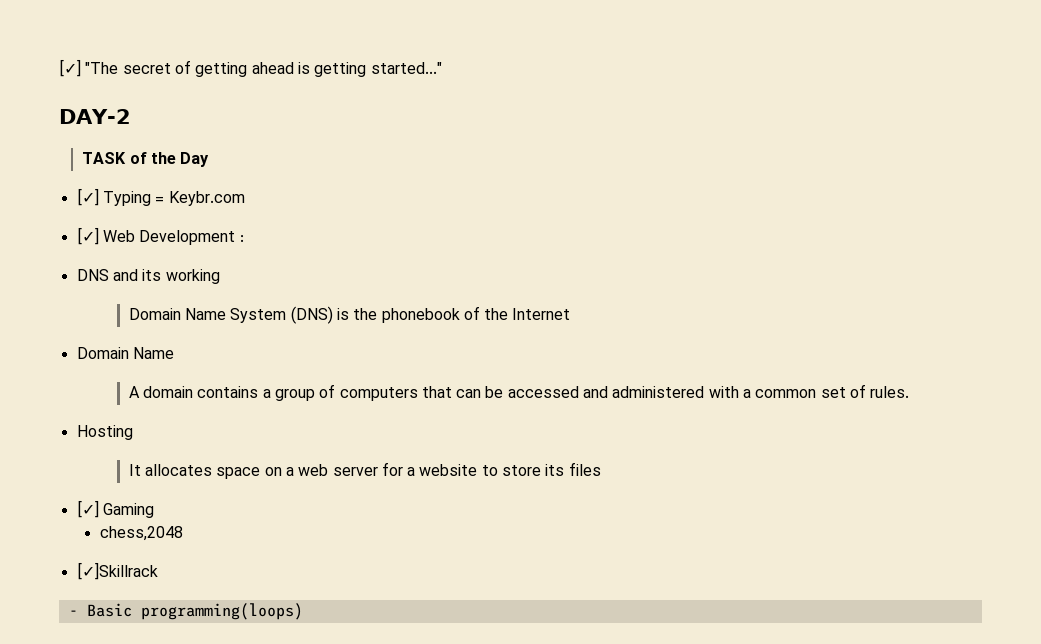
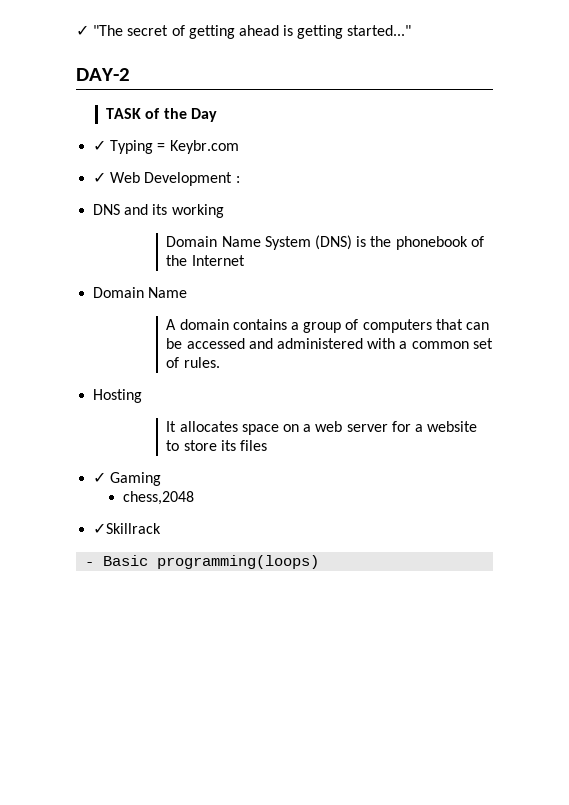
[59,59,81,77] [✓] -> [76,25,89,36] ✓
[76,188,99,206] [✓] -> [93,140,107,151] ✓
[76,227,99,245] [✓] -> [93,172,107,183] ✓
[76,500,99,518] [✓] -> [93,472,107,483] ✓
[76,562,158,580] [✓]Skillrack -> [93,523,162,534] ✓Skillrack

